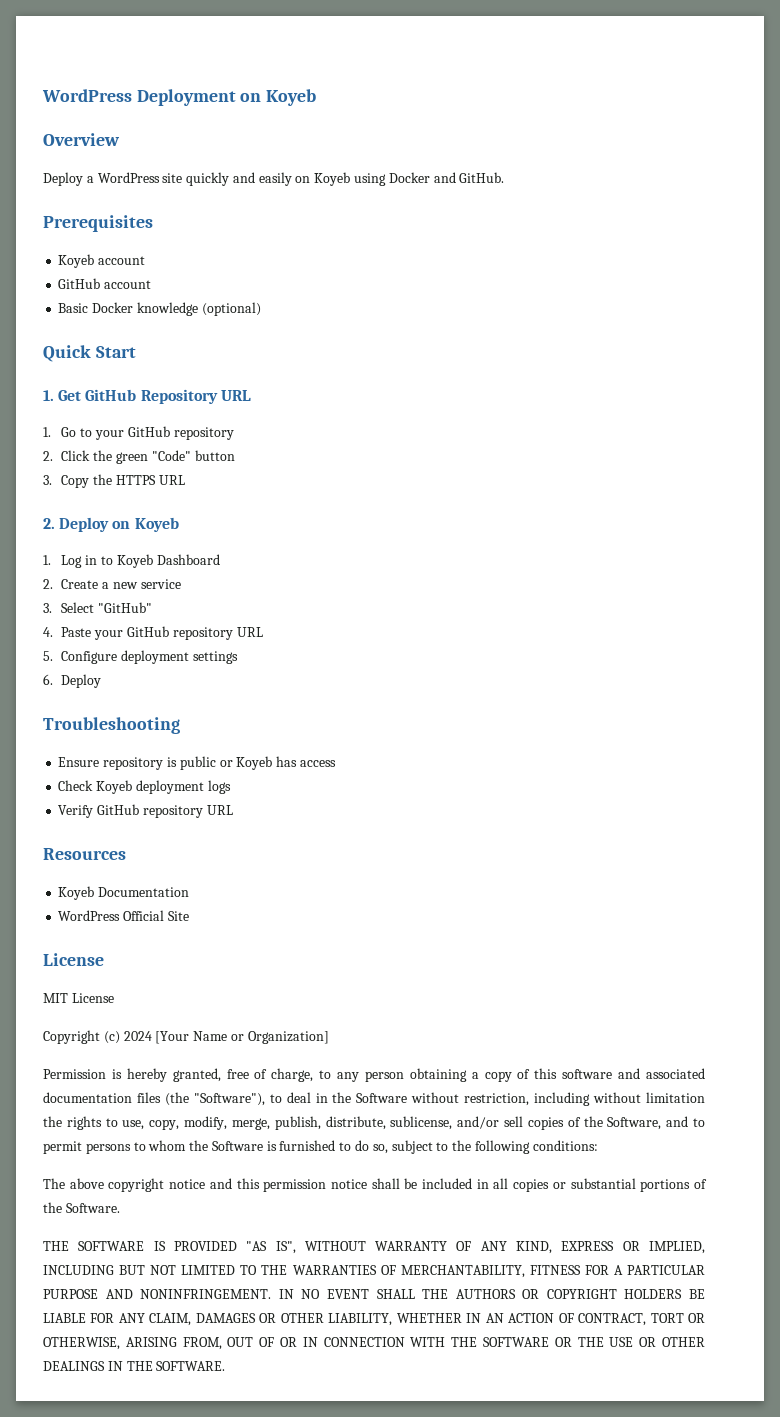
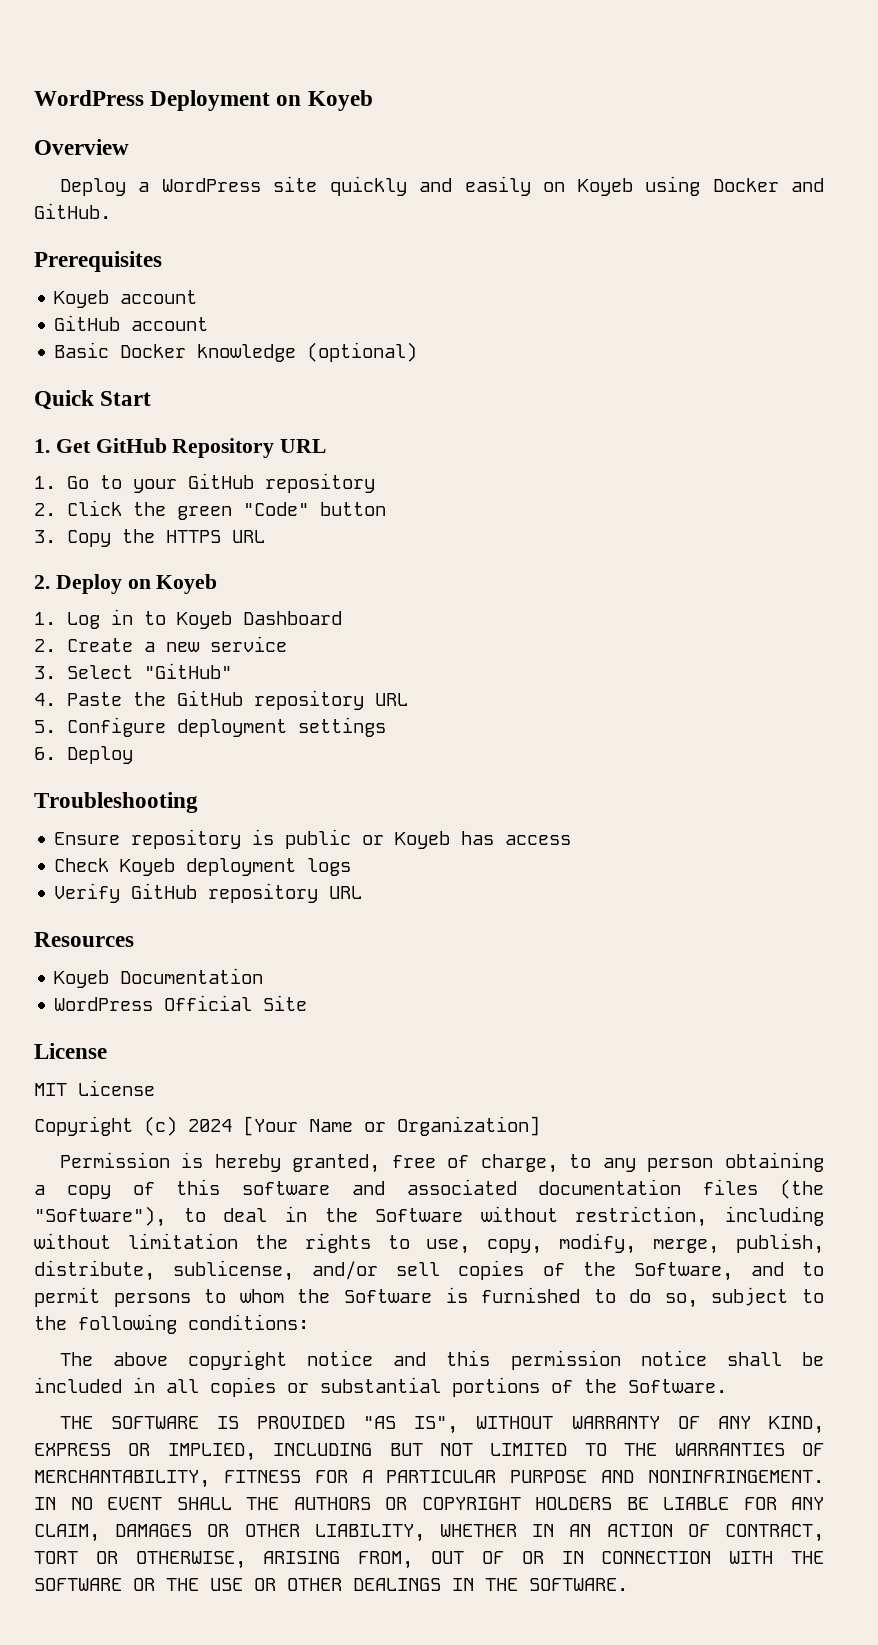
[94,630,124,640] your -> [132,692,166,706] the

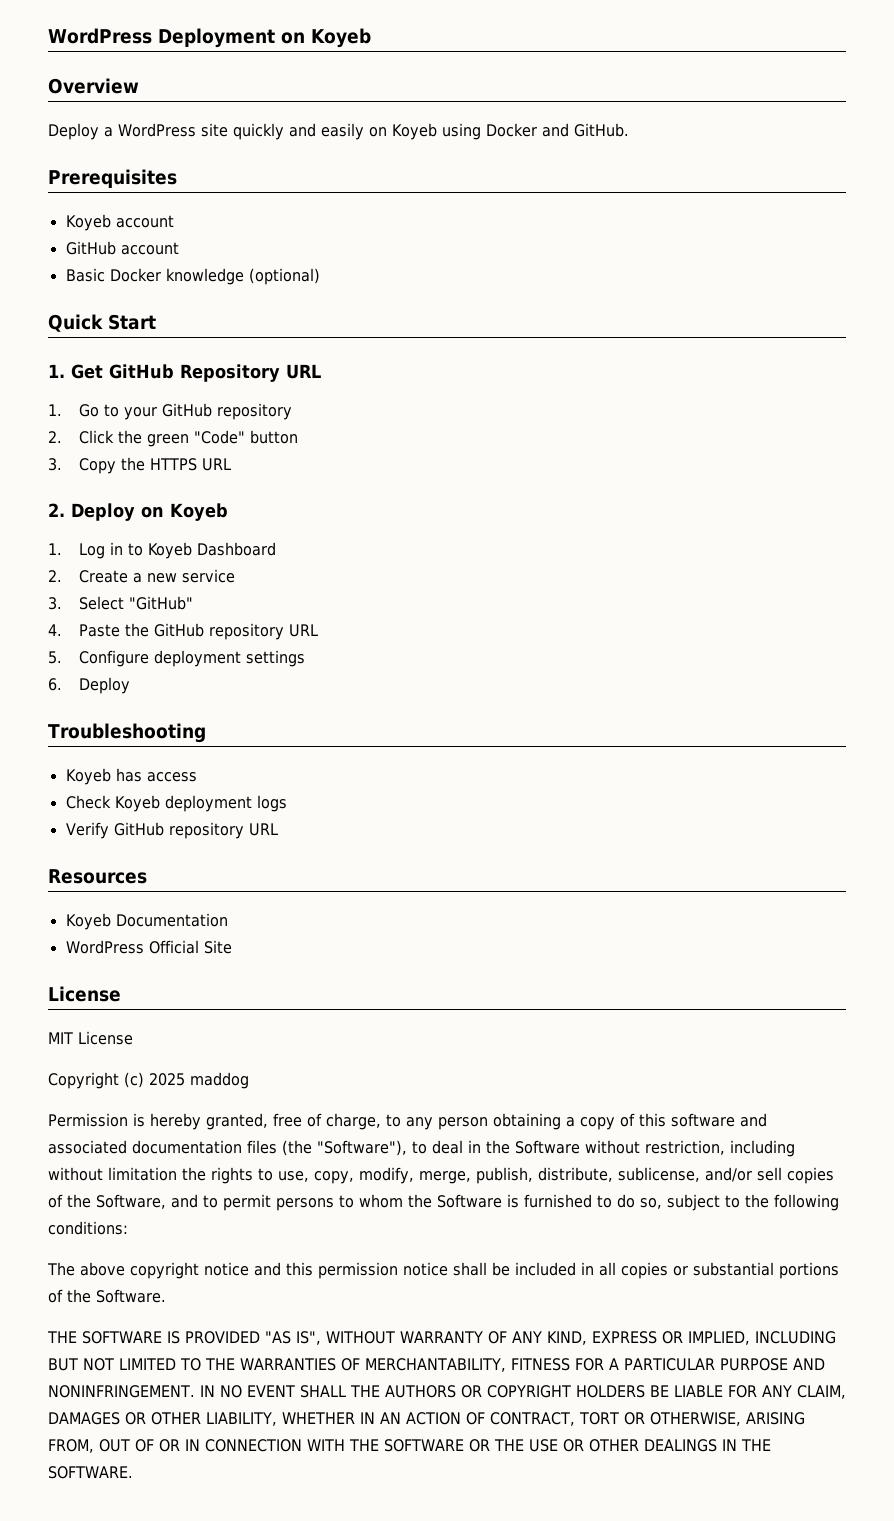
[54,829,385,849] Ensure repository is public or -> (206, 733) none
[188,1116,540,1136] 2024 [Your Name or Organization] -> [149,1072,249,1089] 2025 maddog

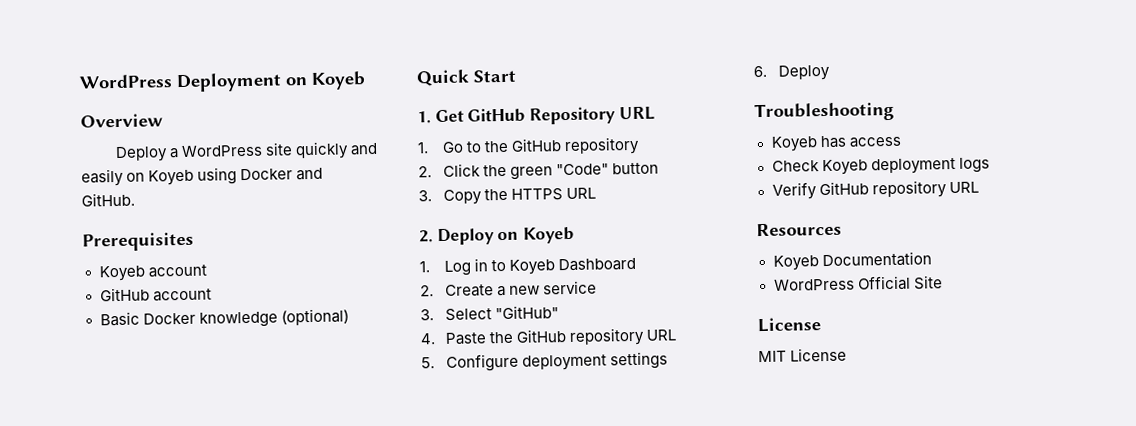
[123,407,157,420] your -> [484,140,510,153] the
[48,1072,249,1089] [48,1113,767,1130] [48,1140,795,1157] [48,1167,834,1184] [48,1194,839,1211] [48,1221,128,1235] [47,1262,839,1279] [48,1289,166,1303] [47,1331,836,1345] [48,1358,825,1372] [48,1385,846,1399] [48,1412,805,1426] [48,1439,771,1453] [48,1466,133,1479] // Copyright (c) 2025 maddog // Permission is hereby granted, free of charge, to any person obtaining a copy of this software and associated documentation files (the "Software"), to deal in the Software without restriction, including without limitation the rights to use, copy, modify, merge, publish, distribute, sublicense, and/or sell copies of the Software, and to permit persons to whom the Software is furnished to do so, subject to the following conditions: // The above copyright notice and this permission notice shall be included in all copies or substantial portions of the Software. // THE SOFTWARE IS PROVIDED "AS IS", WITHOUT WARRANTY OF ANY KIND, EXPRESS OR IMPLIED, INCLUDING BUT NOT LIMITED TO THE WARRANTIES OF MERCHANTABILITY, FITNESS FOR A PARTICULAR PURPOSE AND NONINFRINGEMENT. IN NO EVENT SHALL THE AUTHORS OR COPYRIGHT HOLDERS BE LIABLE FOR ANY CLAIM, DAMAGES OR OTHER LIABILITY, WHETHER IN AN ACTION OF CONTRACT, TORT OR OTHERWISE, ARISING FROM, OUT OF OR IN CONNECTION WITH THE SOFTWARE OR THE USE OR OTHER DEALINGS IN THE SOFTWARE. -> (848, 354) none

